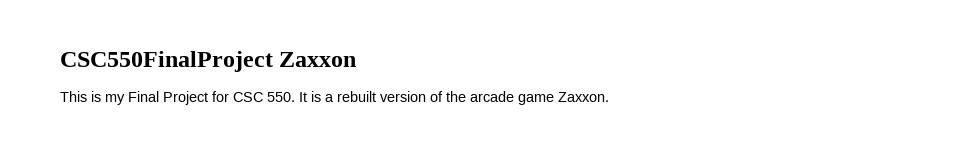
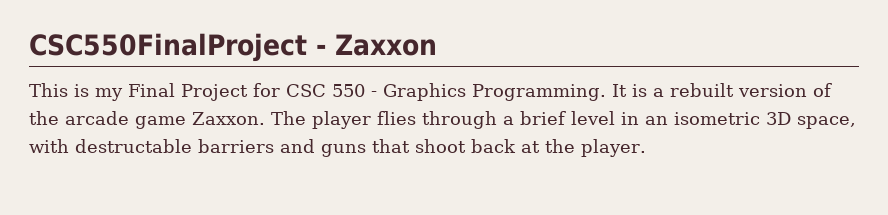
(273, 61) none -> [316,44,327,55] -
[267,92,295,102] 550. -> [332,83,606,101] 550 - Graphics Programming.
(609, 97) none -> [271,111,856,129] [29,139,646,157] The player flies through a brief level in an isometric 3D space, with destructable barriers and guns that shoot back at the player.

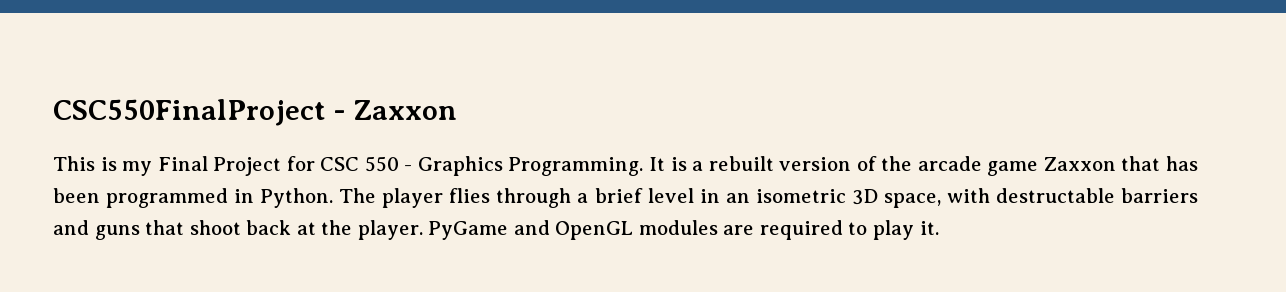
[192,112,265,125] Zaxxon. -> [1043,156,1198,171] [53,188,334,208] Zaxxon that has been programmed in Python.
(646, 148) none -> [428,220,939,240] PyGame and OpenGL modules are required to play it.

